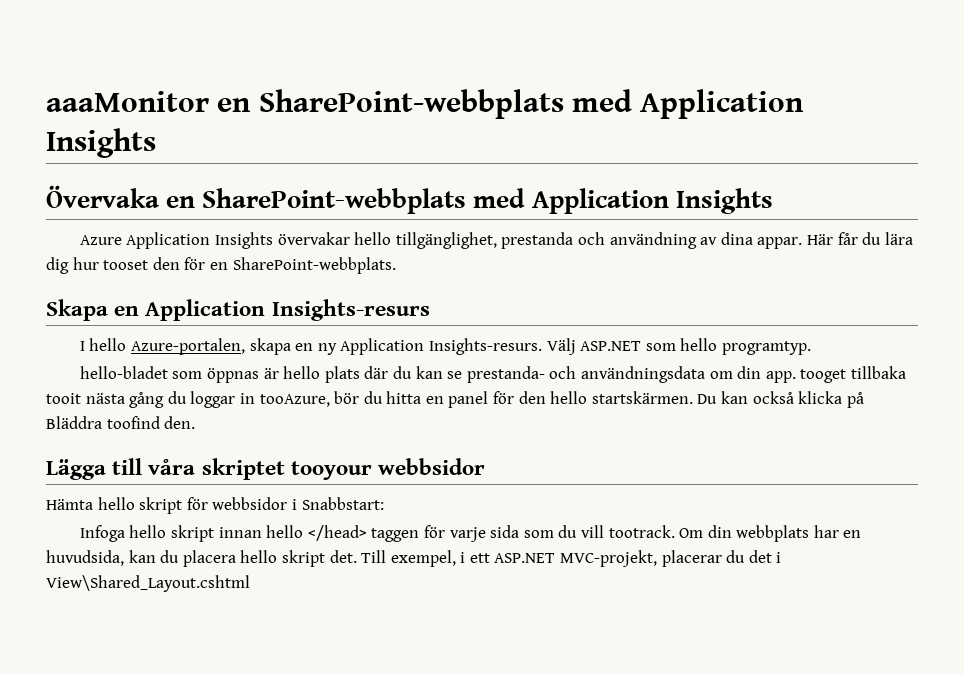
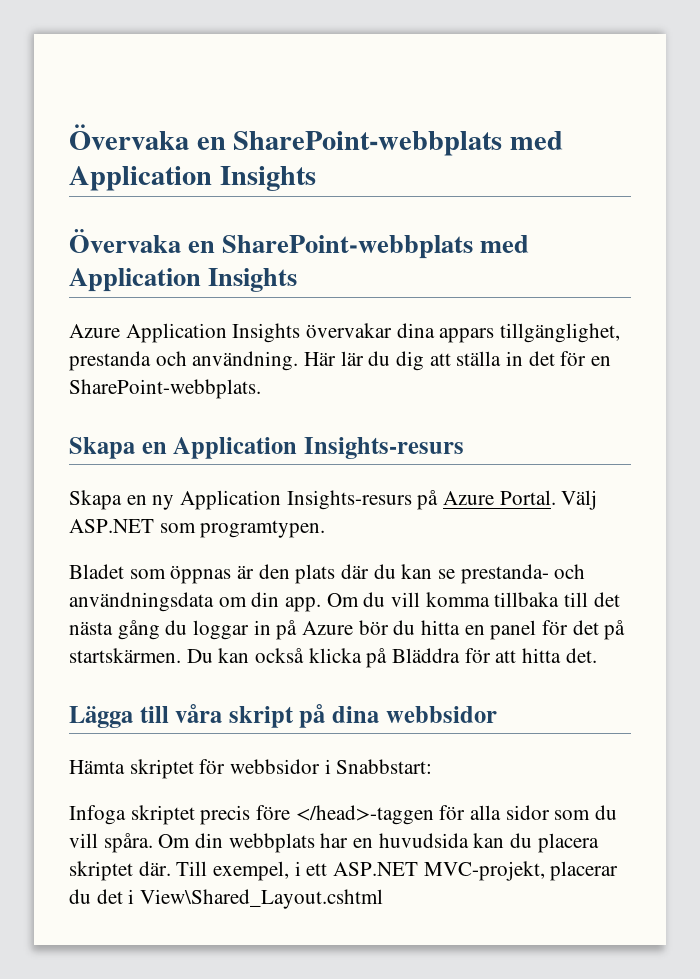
[46,91,209,112] aaaMonitor -> [69,124,189,150] Övervaka
[354,232,392,245] hello -> [396,323,495,343] dina appars
[609,232,913,249] [46,257,180,274] användning av dina appar. Här får du lära dig hur tooset den -> [192,351,555,371] användning. Här lär du dig att ställa in det
[79,338,811,355] [79,366,168,379] I hello Azure-portalen, skapa en ny Application Insights-resurs. Välj ASP.NET som hello programtyp. // hello-bladet -> [69,490,598,510] [69,519,326,538] [69,564,124,579] Skapa en ny Application Insights-resurs på Azure Portal. Välj ASP.NET som programtypen. // Bladet
[283,366,321,379] hello -> [258,564,290,579] den
[800,366,906,383] [46,393,81,404] tooget tillbaka tooit -> [326,592,620,607] Om du vill komma tillbaka till det
[259,394,330,407] tooAzure, -> [276,620,354,640] på Azure
[518,391,588,404] den hello -> [572,620,626,640] det på
[106,416,196,429] toofind den. -> [464,648,597,663] för att hitta det.
[201,458,372,480] skriptet tooyour -> [228,704,380,728] skript på dina
[97,497,183,514] hello skript -> [129,759,194,779] skriptet
[129,525,520,542] hello skript innan hello </head> taggen för varje sida -> [130,805,550,825] skriptet precis före </head>-taggen för alla sidor
[608,525,675,538] tootrack. -> [103,833,153,853] spåra.
[46,550,124,566] huvudsida, -> [378,833,469,848] huvudsida
[240,550,357,567] hello skript det. -> [69,861,171,881] skriptet där.

